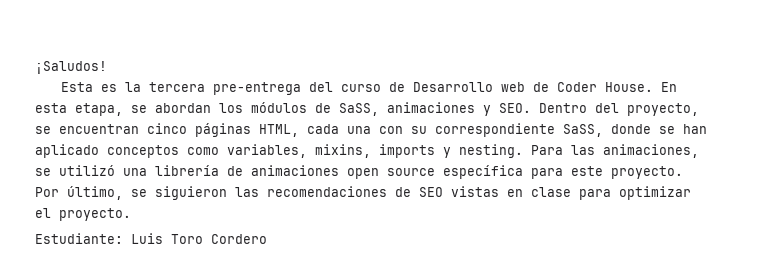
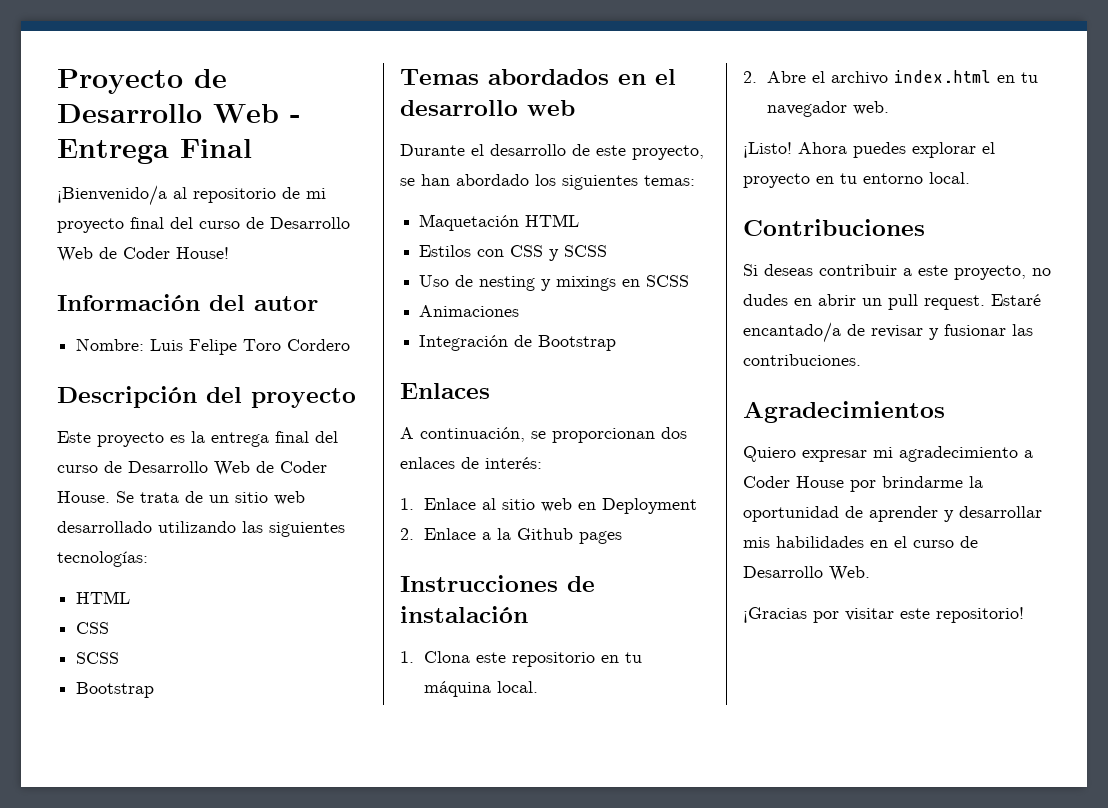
[35,61,107,74] [61,82,678,95] [35,102,699,116] [35,123,707,137] [35,144,699,158] [35,165,683,179] [35,186,691,200] [35,208,131,221] [35,233,267,244] ¡Saludos! // Esta es la tercera pre-entrega del curso de Desarrollo web de Coder House. En esta etapa, se abordan los módulos de SaSS, animaciones y SEO. Dentro del proyecto, se encuentran cinco páginas HTML, cada una con su correspondiente SaSS, donde se han aplicado conceptos como variables, mixins, imports y nesting. Para las animaciones, se utilizó una librería de animaciones open source específica para este proyecto. Por último, se siguieron las recomendaciones de SEO vistas en clase para optimizar el proyecto. // Estudiante: Luis Toro Cordero -> [57,69,227,94] [57,104,301,123] [57,139,252,164] [57,185,326,206] [57,217,350,233] [57,247,229,262] [57,294,318,311] [76,338,351,355] [57,386,356,408] [57,431,338,447] [57,461,327,476] [57,491,305,505] [57,521,345,537] [57,551,148,567] [76,591,131,604] [76,622,110,634] [76,652,120,664] [76,682,155,698] [400,69,676,85] [400,100,575,116] [400,144,704,160] [400,174,695,190] [419,214,580,231] [419,245,608,261] [419,275,690,291] [419,305,520,317] [419,335,617,351] [400,383,490,399] [400,427,687,443] [400,457,542,469] [400,498,698,514] [400,528,623,544] [400,575,595,592] [400,606,528,623] [400,651,643,667] [424,681,539,697] [743,70,1039,85] [767,101,890,117] [743,142,995,158] [743,172,970,188] [743,219,925,236] [743,264,1051,280] [743,294,1041,310] [743,322,1033,343] [743,354,861,366] [743,401,945,423] [743,446,1033,462] [743,476,983,492] [743,506,1042,522] [743,536,978,548] [743,566,870,581] [743,607,1024,623] Proyecto de Desarrollo Web - Entrega Final // ¡Bienvenido/a al repositorio de mi proyecto final del curso de Desarrollo Web de Coder House! // Información del autor // Nombre: Luis Felipe Toro Cordero // Descripción del proyecto // Este proyecto es la entrega final del curso de Desarrollo Web de Coder House. Se trata de un sitio web desarrollado utilizando las siguientes tecnologías: // HTML // CSS // SCSS // Bootstrap // Temas abordados en el desarrollo web // Durante el desarrollo de este proyecto, se han abordado los siguientes temas: // Maquetación HTML // Estilos con CSS y SCSS // Uso de nesting y mixings en SCSS // Animaciones // Integración de Bootstrap // Enlaces // A continuación, se proporcionan dos enlaces de interés: // 1. Enlace al sitio web en Deployment // 2. Enlace a la Github pages // Instrucciones de instalación // 1. Clona este repositorio en tu máquina local. // 2. Abre el archivo index.html en tu navegador web. // ¡Listo! Ahora puedes explorar el proyecto en tu entorno local. // Contribuciones // Si deseas contribuir a este proyecto, no dudes en abrir un pull request. Estaré encantado/a de revisar y fusionar las contribuciones. // Agradecimientos // Quiero expresar mi agradecimiento a Coder House por brindarme la oportunidad de aprender y desarrollar mis habilidades en el curso de Desarrollo Web. // ¡Gracias por visitar este repositorio!

